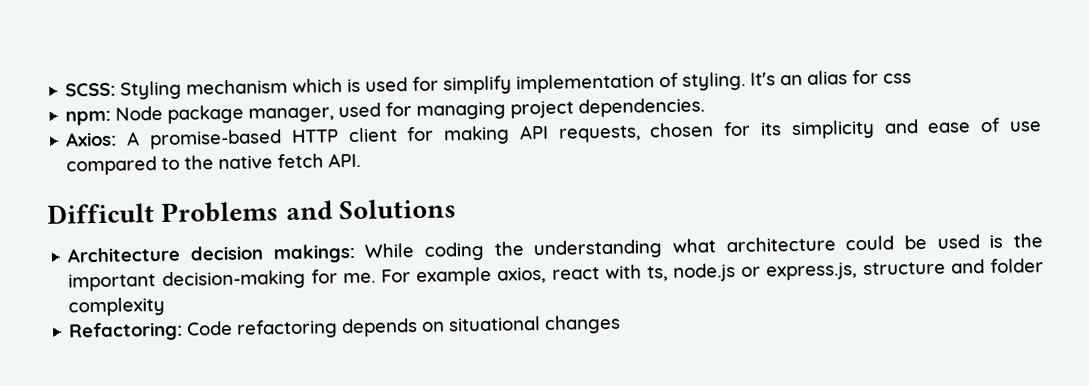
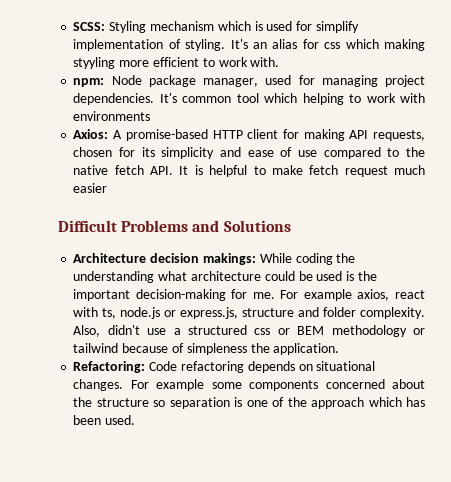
(913, 78) none -> [345,39,425,51] [73,57,280,69] which making styyling more efficient to work with.
(706, 107) none -> [159,93,425,105] [73,111,151,121] It's common tool which helping to work with environments
(362, 160) none -> [179,165,426,177] [73,183,108,193] It is helpful to make fetch request much easier
[68,296,166,317] complexity -> [360,307,425,319] [73,325,425,337] [73,343,340,355] complexity. Also, didn't use a structured css or BEM methodology or tailwind because of simpleness the application.
[544,314,622,335] changes -> [73,379,425,391] [73,397,425,409] [73,415,136,425] changes. For example some components concerned about the structure so separation is one of the approach which has been used.

